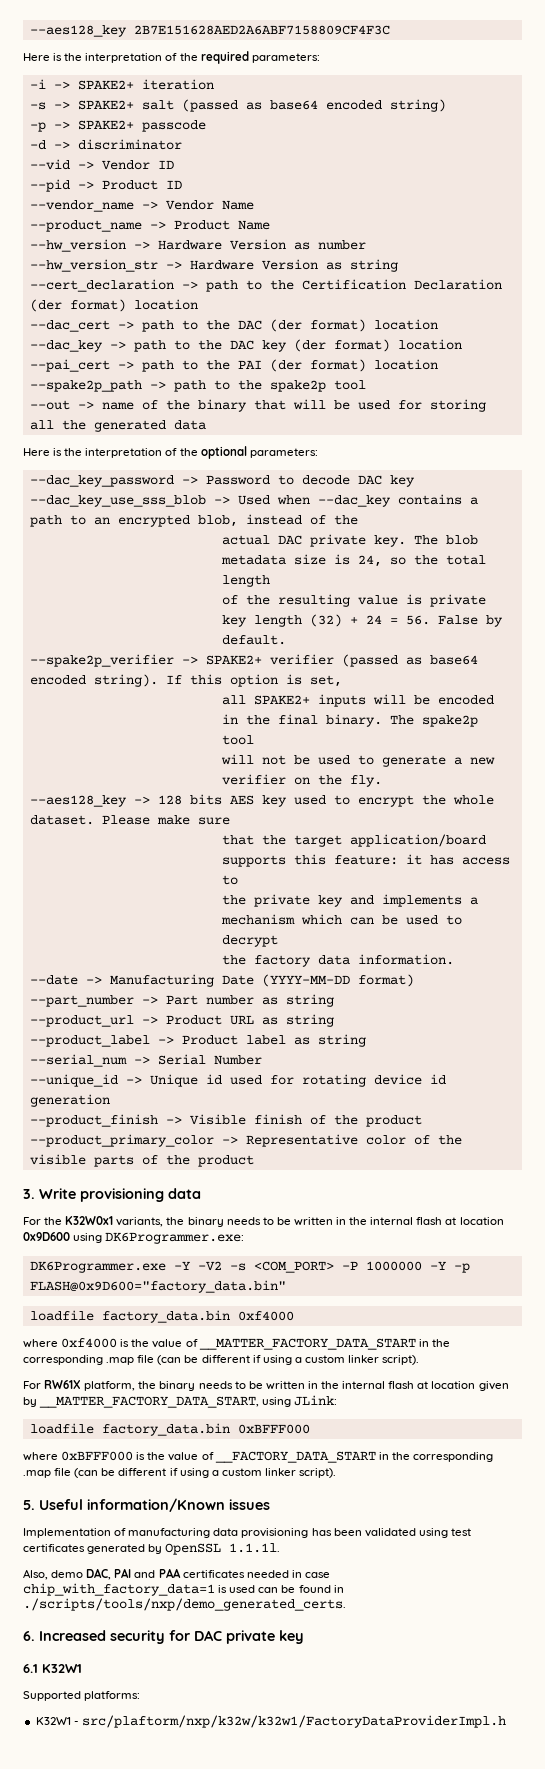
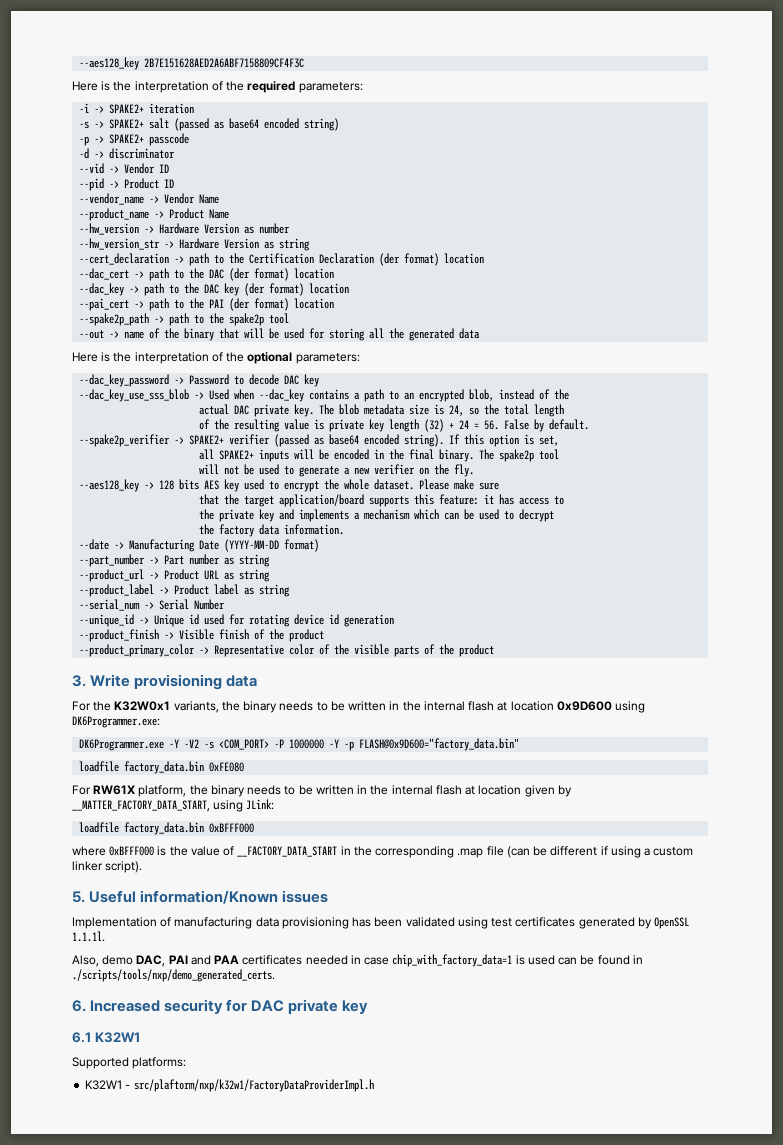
[237,1311,294,1321] [23,1338,450,1350] [23,1355,420,1365] 0xf4000 // where 0xf4000 is the value of __MATTER_FACTORY_DATA_START in the corresponding .map file (can be different if using a custom linker script). -> [209,762,245,772] 0xFE080
[81,1715,506,1728] src/plaftorm/nxp/k32w/k32w1/FactoryDataProviderImpl.h -> [133,1079,374,1092] src/plaftorm/nxp/k32w1/FactoryDataProviderImpl.h

